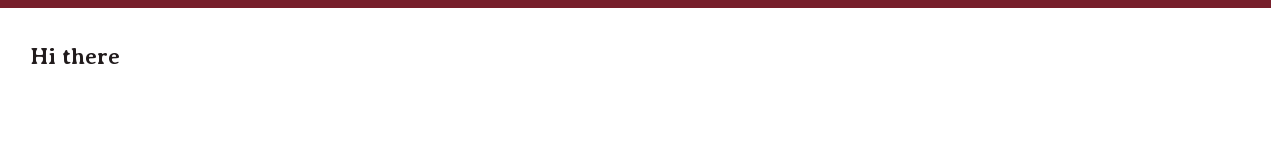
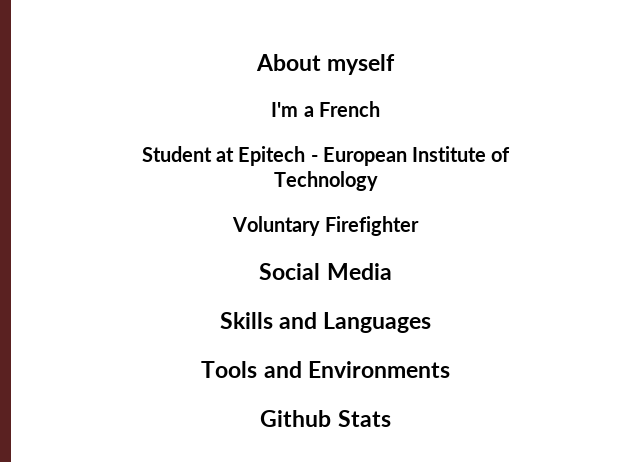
[30,48,121,64] Hi there -> [255,54,396,75] [271,101,380,117] [141,146,511,166] [273,171,378,191] [231,216,420,236] [259,263,392,280] [219,312,432,333] [201,361,450,378] [260,410,391,427] About myself // I'm a French // Student at Epitech - European Institute of Technology // Voluntary Firefighter // Social Media // Skills and Languages // Tools and Environments // Github Stats

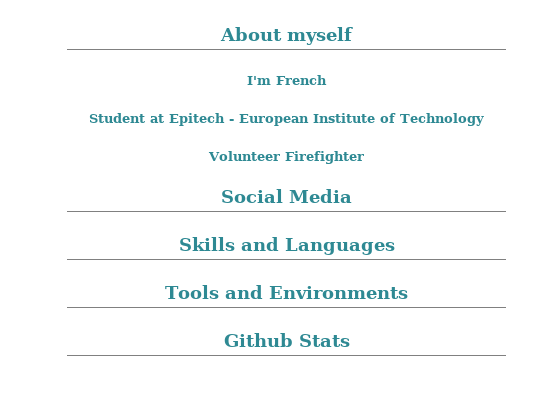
[303,106,314,117] a -> (271, 80) none
[231,216,320,236] Voluntary -> [208,151,281,161] Volunteer

